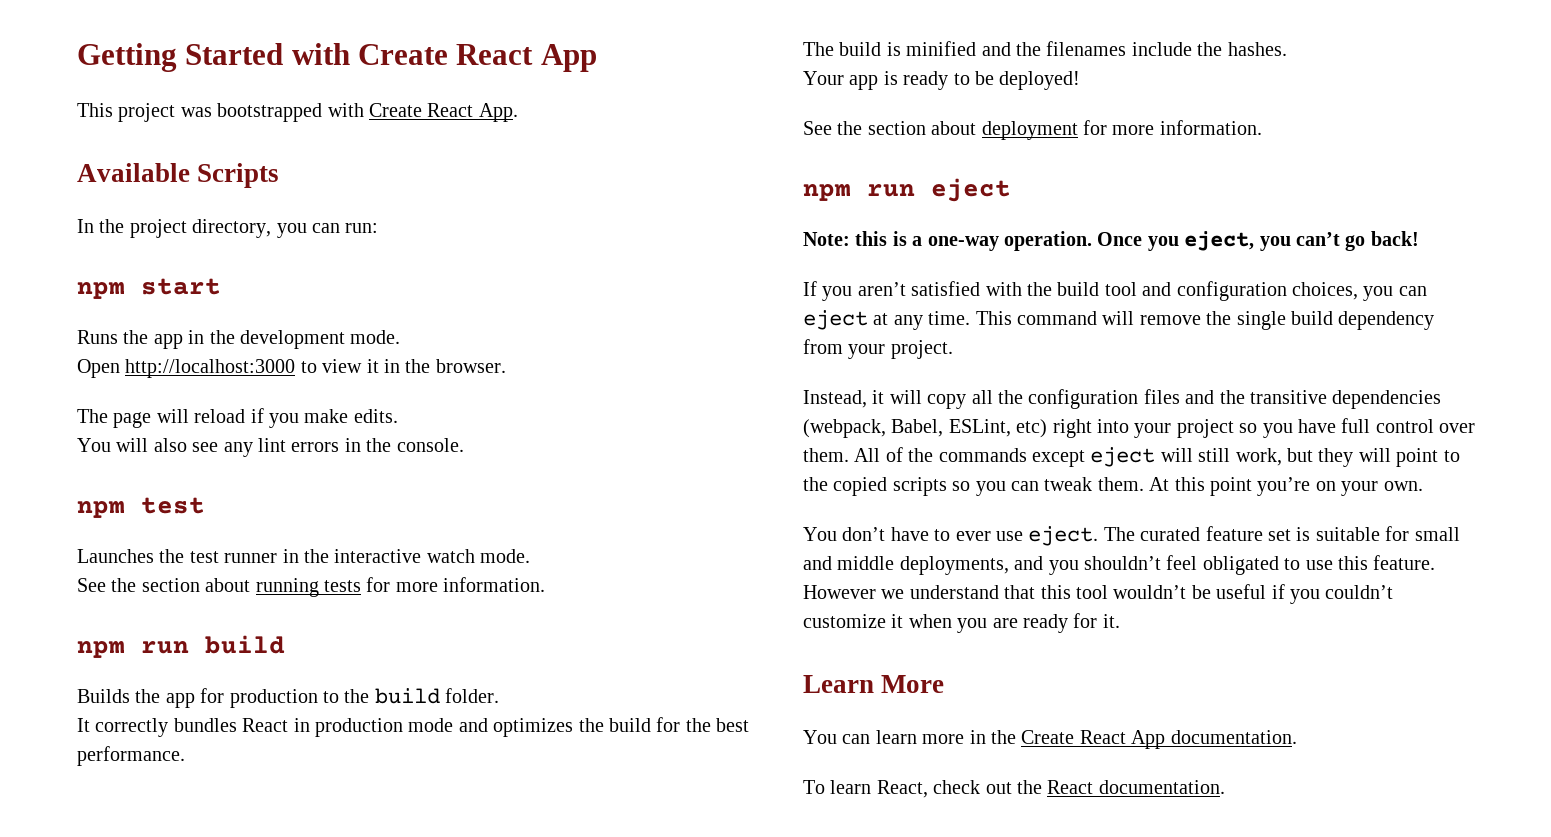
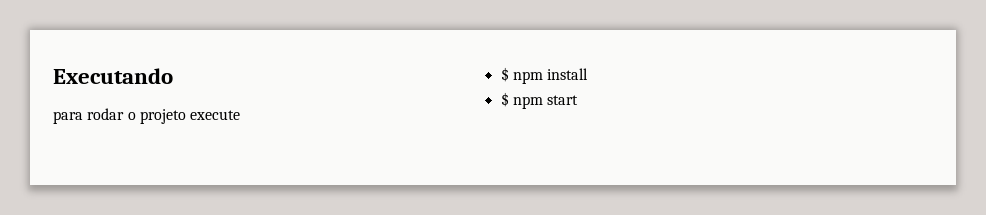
[77,43,597,72] [77,103,518,122] [77,163,280,188] [77,219,379,238] [77,278,221,299] [77,330,401,349] [77,359,506,378] [77,408,398,428] [77,438,464,457] [77,497,205,518] [77,549,531,563] [77,577,546,597] [77,635,285,658] [77,688,500,708] [77,717,750,737] [77,746,185,766] [803,41,1287,56] [803,71,1081,90] [803,120,1262,140] [803,178,1011,202] [803,231,1419,251] [803,281,1427,301] [803,310,1435,330] [803,339,953,359] [803,389,1442,409] [803,418,1476,438] [803,447,1460,467] [803,477,1423,496] [803,526,1460,546] [803,555,1436,575] [803,584,1394,604] [803,613,1120,633] [803,675,945,693] [803,730,1297,749] [803,780,1225,798] Getting Started with Create React App // This project was bootstrapped with Create React App. // Available Scripts // In the project directory, you can run: // npm start // Runs the app in the development mode. // Open http://localhost:3000 to view it in the browser. // The page will reload if you make edits. // You will also see any lint errors in the console. // npm test // Launches the test runner in the interactive watch mode. // See the section about running tests for more information. // npm run build // Builds the app for production to the build folder. // It correctly bundles React in production mode and optimizes the build for the best performance. // The build is minified and the filenames include the hashes. // Your app is ready to be deployed! // See the section about deployment for more information. // npm run eject // Note: this is a one-way operation. Once you eject, you can’t go back! // If you aren’t satisfied with the build tool and configuration choices, you can eject at any time. This command will remove the single build dependency from your project. // Instead, it will copy all the configuration files and the transitive dependencies (webpack, Babel, ESLint, etc) right into your project so you have full control over them. All of the commands except eject will still work, but they will point to the copied scripts so you can tweak them. At this point you’re on your own. // You don’t have to ever use eject. The curated feature set is suitable for small and middle deployments, and you shouldn’t feel obligated to use this feature. However we understand that this tool wouldn’t be useful if you couldn’t customize it when you are ready for it. // Learn More // You can learn more in the Create React App documentation. // To learn React, check out the React documentation. -> [53,68,173,84] [53,108,241,124] [500,67,589,84] [500,92,579,109] Executando // para rodar o projeto execute // $ npm install // $ npm start

